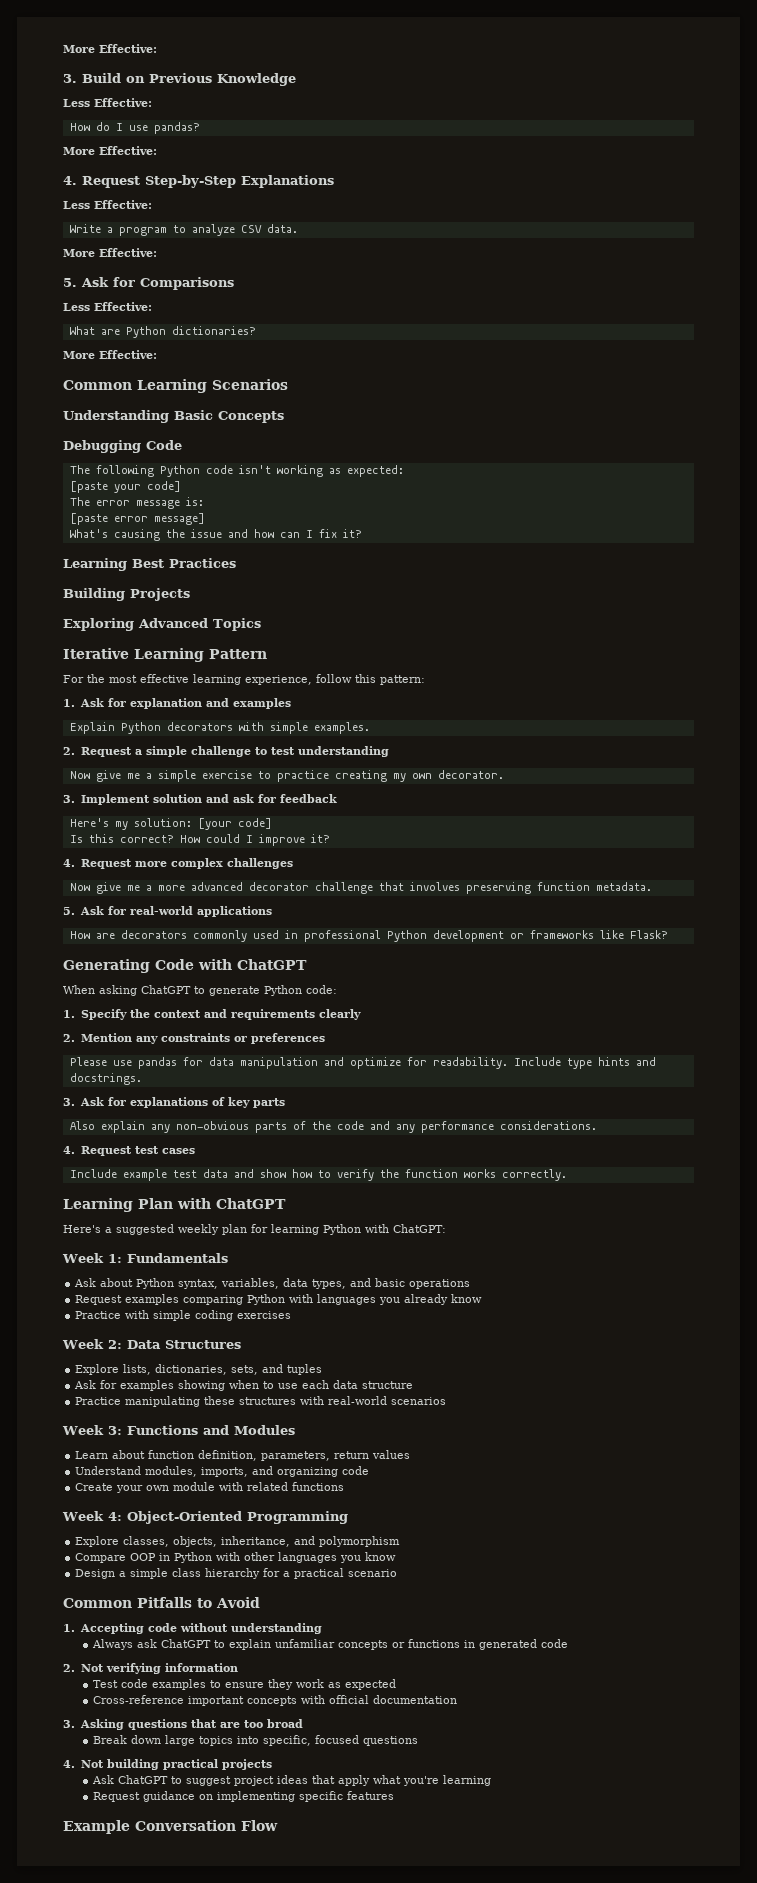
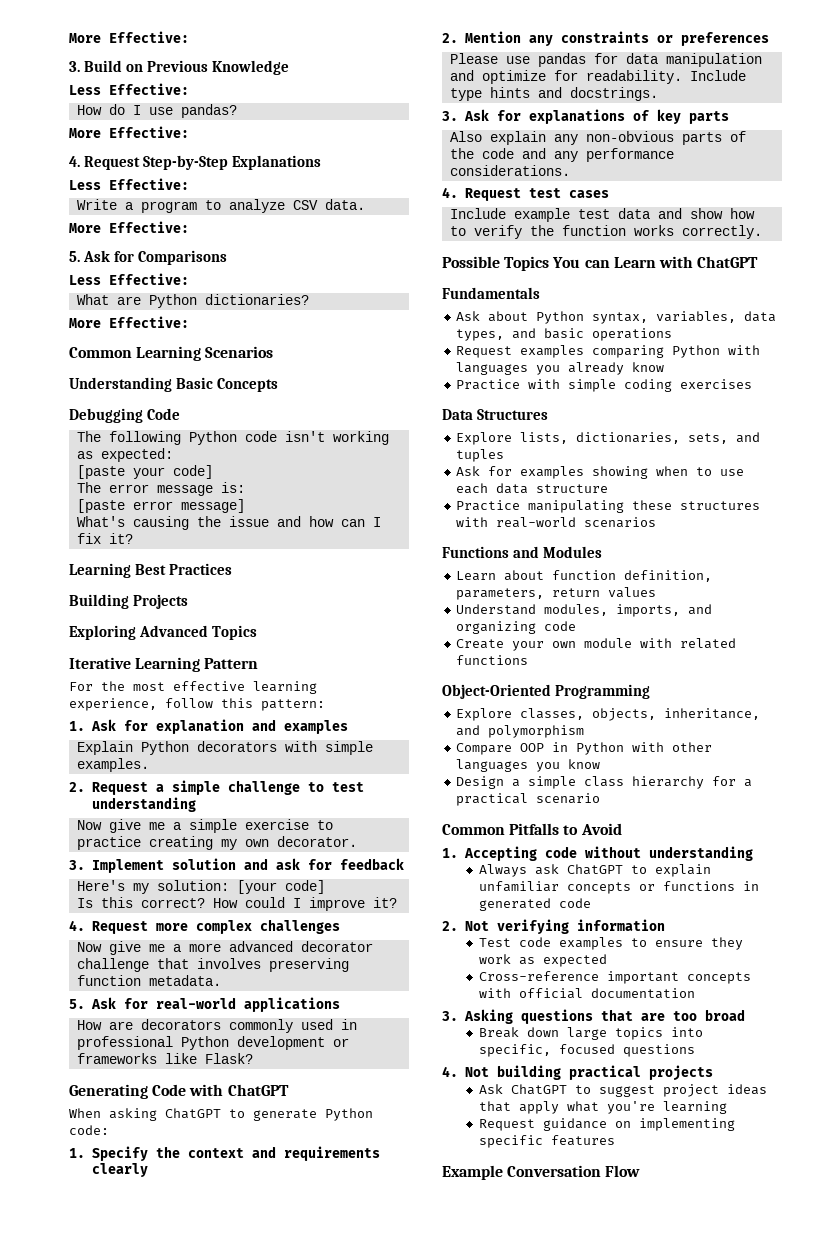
[63,1198,286,1212] [63,1224,446,1235] [62,1253,122,1263] Learning Plan with ChatGPT // Here's a suggested weekly plan for learning Python with ChatGPT: // Week 1: -> [442,256,759,271] Possible Topics You can Learn with ChatGPT //
[62,1339,122,1349] Week 2: -> (753, 384) none
[62,1425,122,1435] Week 3: -> (657, 522) none
[62,1511,122,1521] Week 4: -> (529, 660) none

